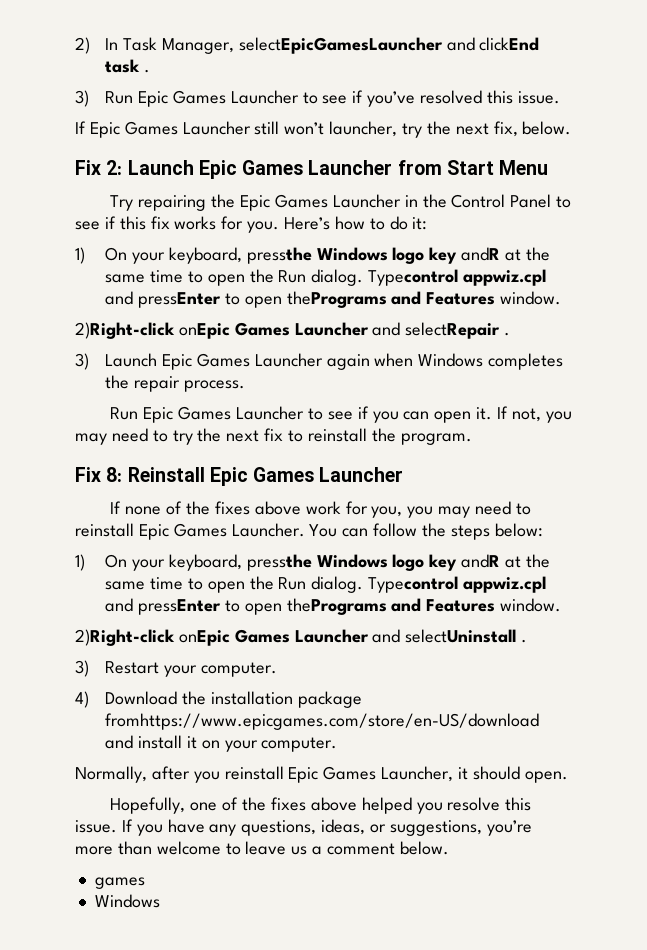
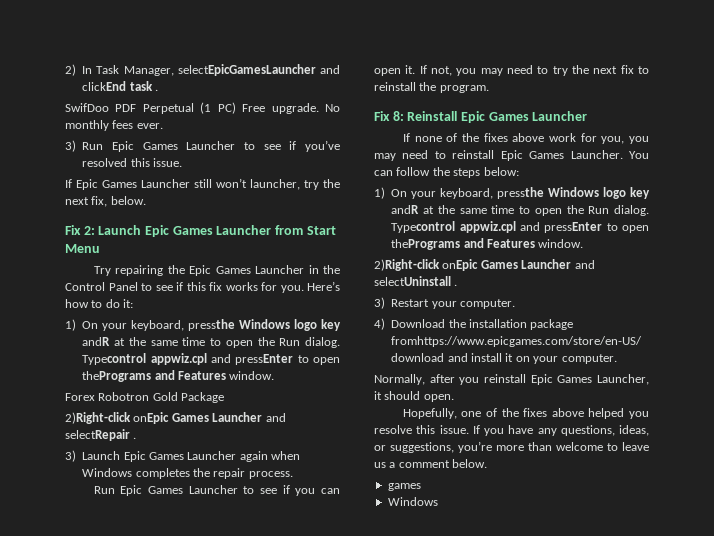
(151, 71) none -> [65,102,340,114] [65,120,163,131] // SwifDoo PDF Perpetual (1 PC) Free upgrade. No monthly fees ever.
(562, 298) none -> [65,392,225,403] // Forex Robotron Gold Package

